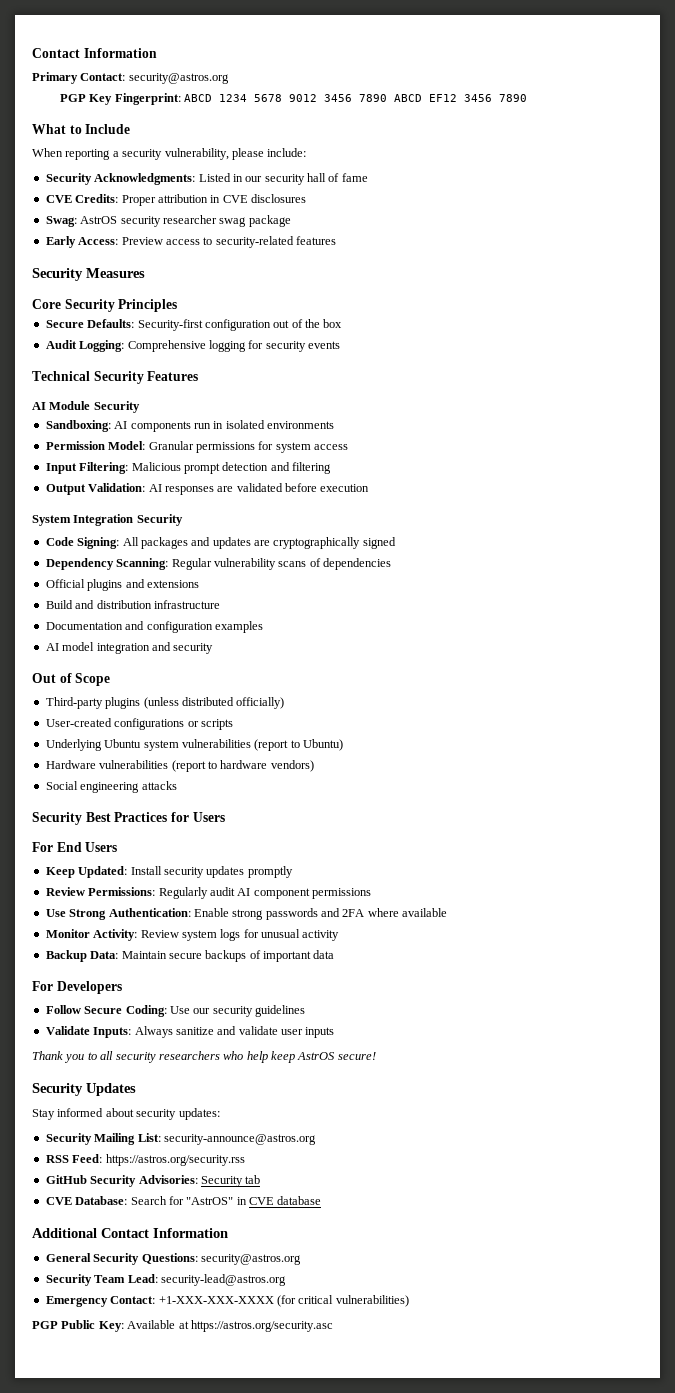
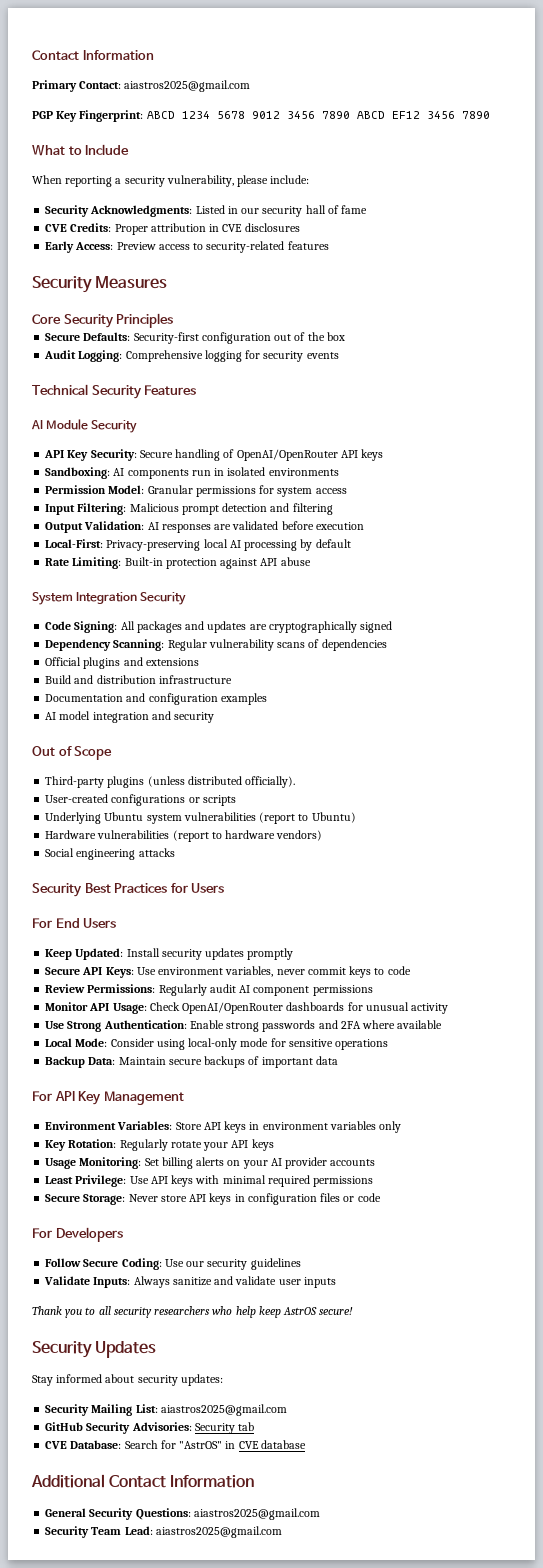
[128,73,229,84] security@astros.org -> [124,80,251,92] aiastros2025@gmail.com
[45,215,291,227] // Swag: AstrOS security researcher swag package -> (300, 227) none
(140, 407) none -> [44,449,384,461] // API Key Security: Secure handling of OpenAI/OpenRouter API keys
(370, 488) none -> [45,539,351,551] [45,557,311,569] // Local-First: Privacy-preserving local AI processing by default // Rate Limiting: Built-in protection against API abuse
[236,697,285,709] officially) -> [245,776,296,788] officially).
(293, 872) none -> [45,966,411,978] // Secure API Keys: Use environment variables, never commit keys to code
(371, 893) none -> [45,1002,449,1014] // Monitor API Usage: Check OpenAI/OpenRouter dashboards for unusual activity
[45,929,340,941] Monitor Activity: Review system logs for unusual activity -> [45,1038,389,1050] Local Mode: Consider using local-only mode for sensitive operations
(335, 954) none -> [32,1091,184,1105] [45,1121,402,1133] [45,1139,274,1151] [45,1157,376,1169] [45,1175,374,1187] [45,1193,381,1205] // For API Key Management // Environment Variables: Store API keys in environment variables only // Key Rotation: Regularly rotate your API keys // Usage Monitoring: Set billing alerts on your AI provider accounts // Least Privilege: Use API keys with minimal required permissions // Secure Storage: Never store API keys in configuration files or code
[163,1134,316,1145] [45,1154,245,1166] security-announce@astros.org // RSS Feed: https://astros.org/security.rss -> [160,1404,287,1416] aiastros2025@gmail.com
[200,1254,301,1265] security@astros.org -> [193,1508,320,1520] aiastros2025@gmail.com
[160,1274,286,1286] [45,1295,409,1307] [32,1320,333,1332] security-lead@astros.org // Emergency Contact: +1-XXX-XXX-XXXX (for critical vulnerabilities) // PGP Public Key: Available at https://astros.org/security.asc -> [155,1526,282,1538] aiastros2025@gmail.com

